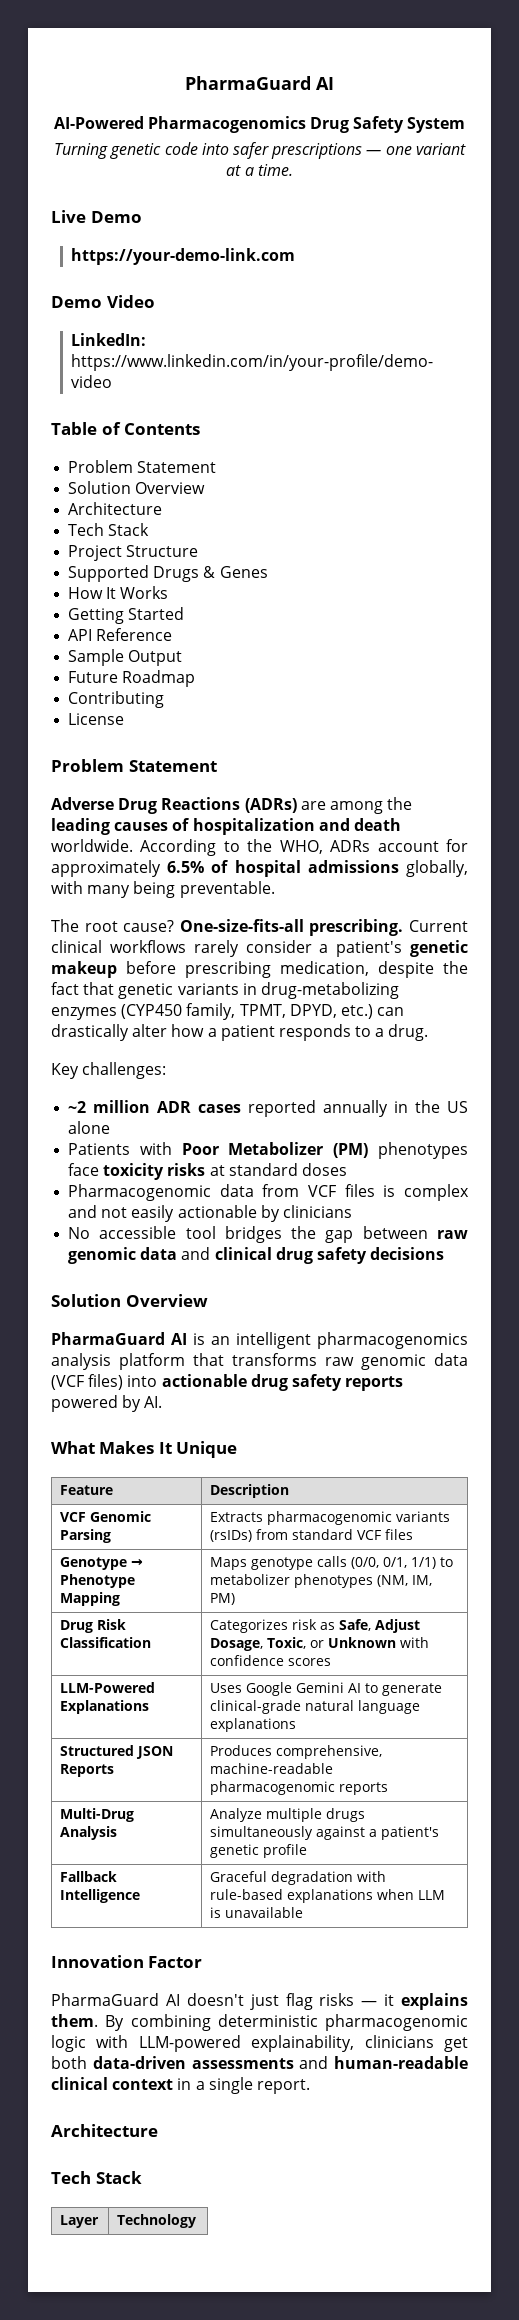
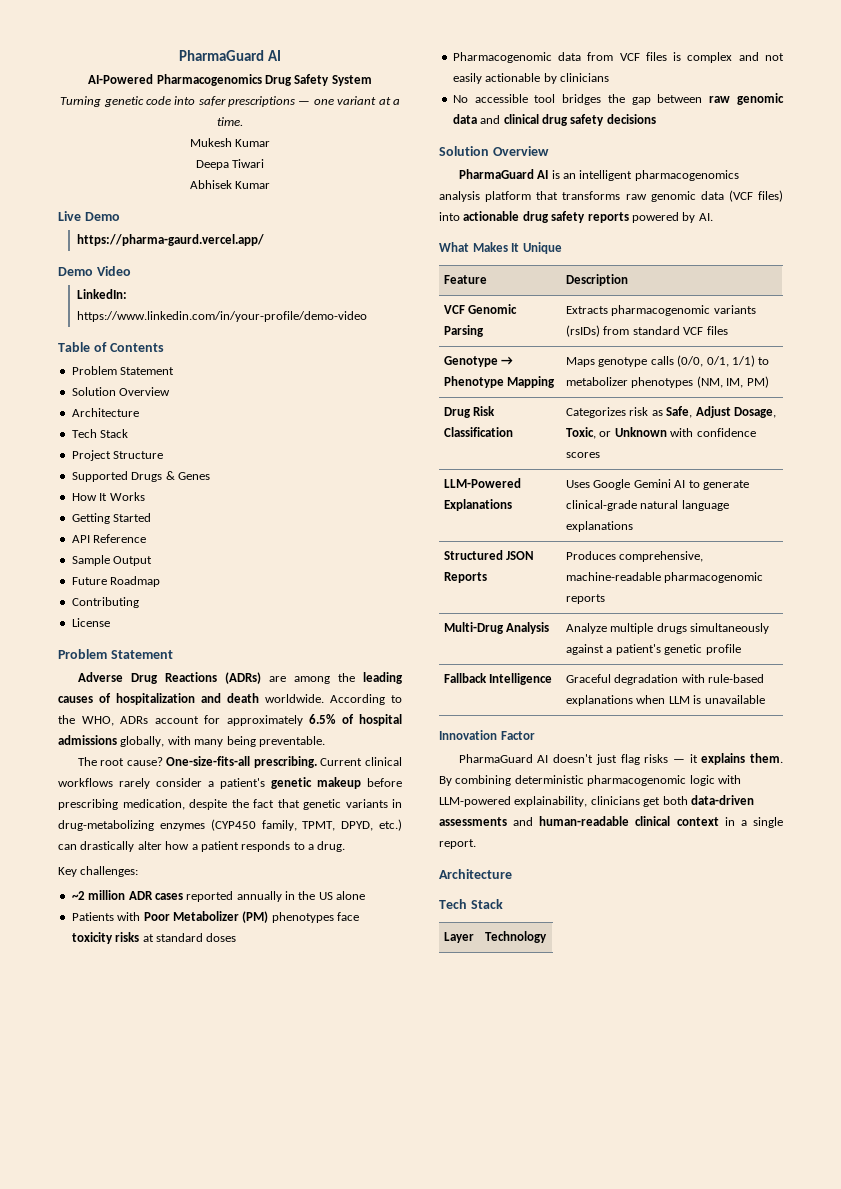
(293, 170) none -> [189,138,271,147] [195,159,265,170] [189,180,271,189] // Mukesh Kumar // Deepa Tiwari // Abhisek Kumar
[71,248,296,265] https://your-demo-link.com -> [77,234,265,246] https://pharma-gaurd.vercel.app/

